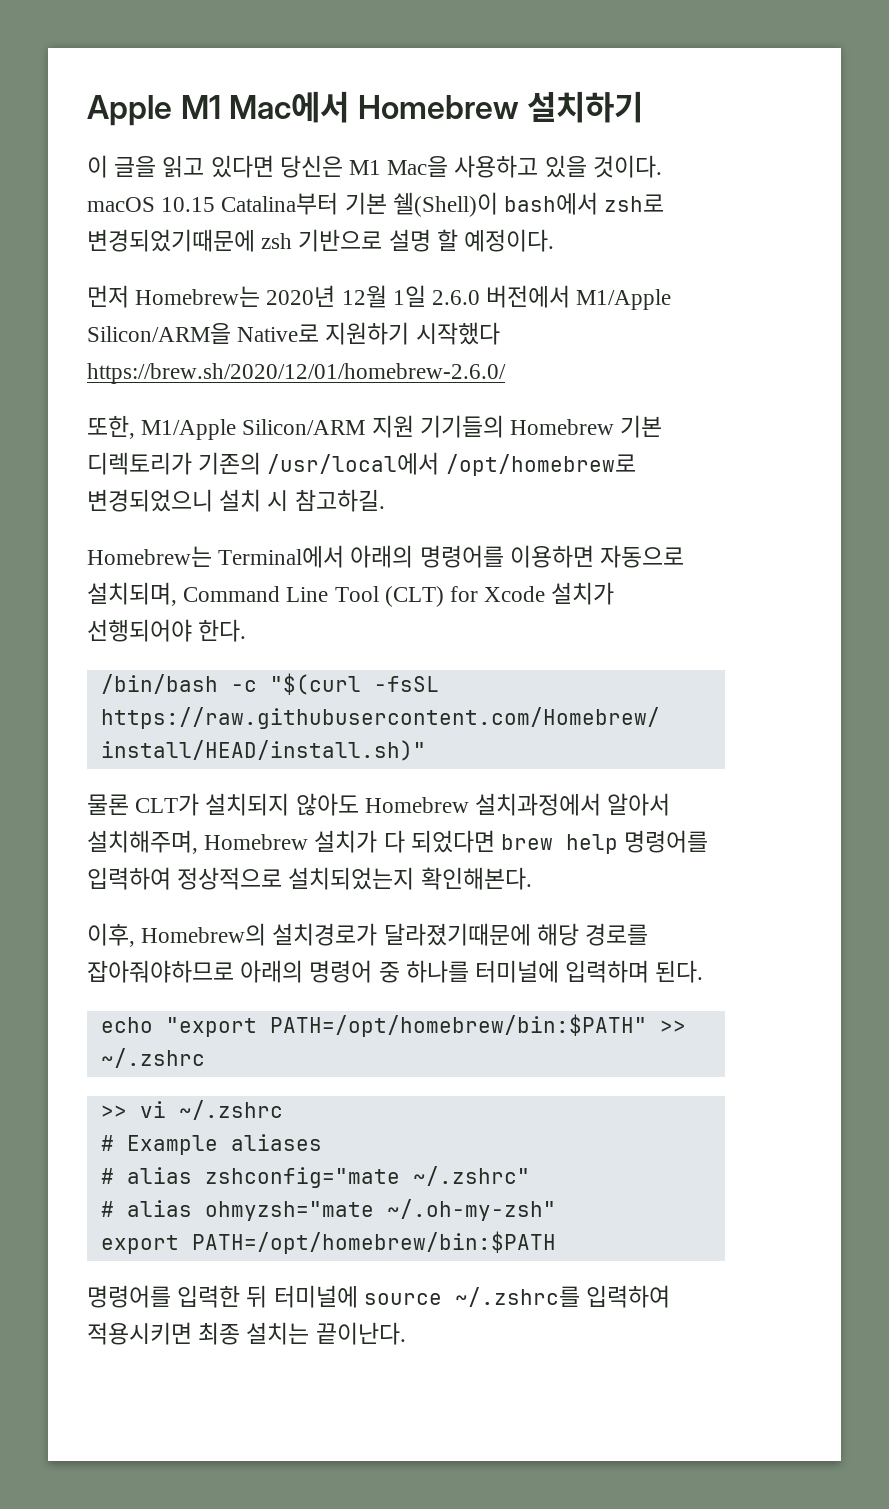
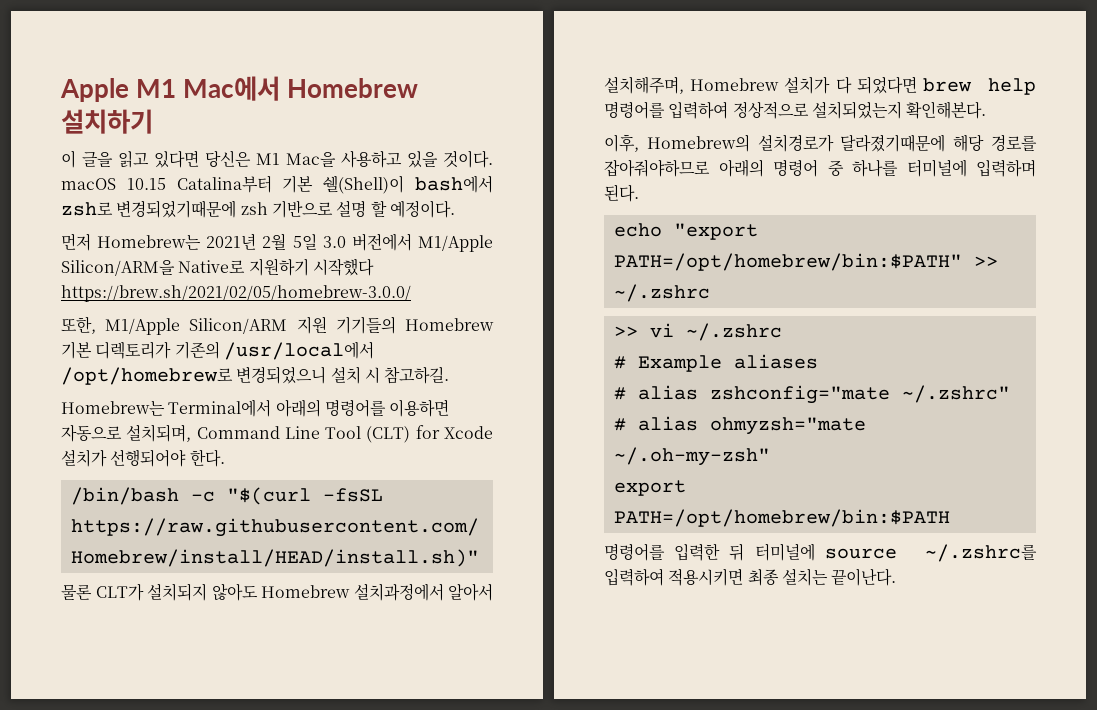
[266,285,481,308] 2020년 12월 1일 2.6.0 -> [206,233,346,250] 2021년 2월 5일 3.0
[87,363,506,384] https://brew.sh/2020/12/01/homebrew-2.6.0/ -> [61,285,411,302] https://brew.sh/2021/02/05/homebrew-3.0.0/

